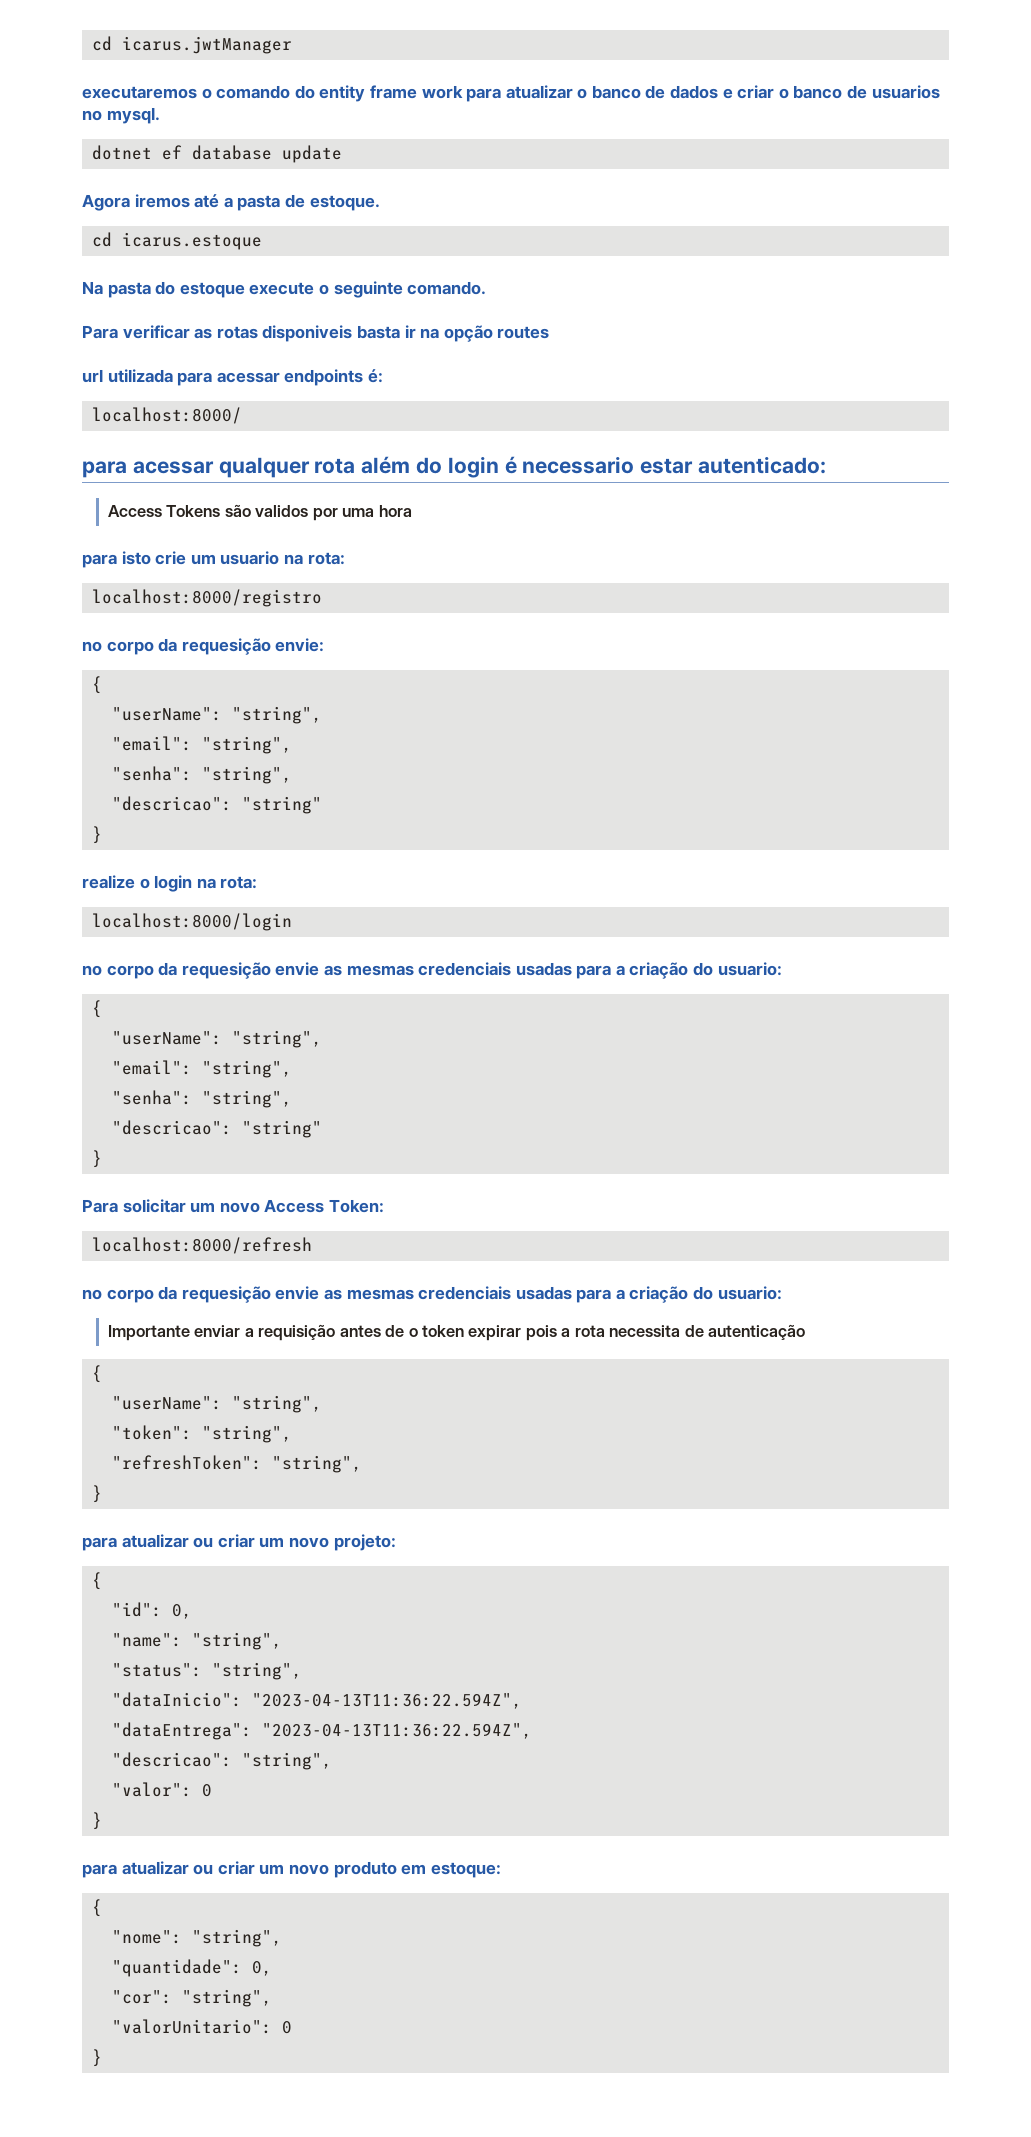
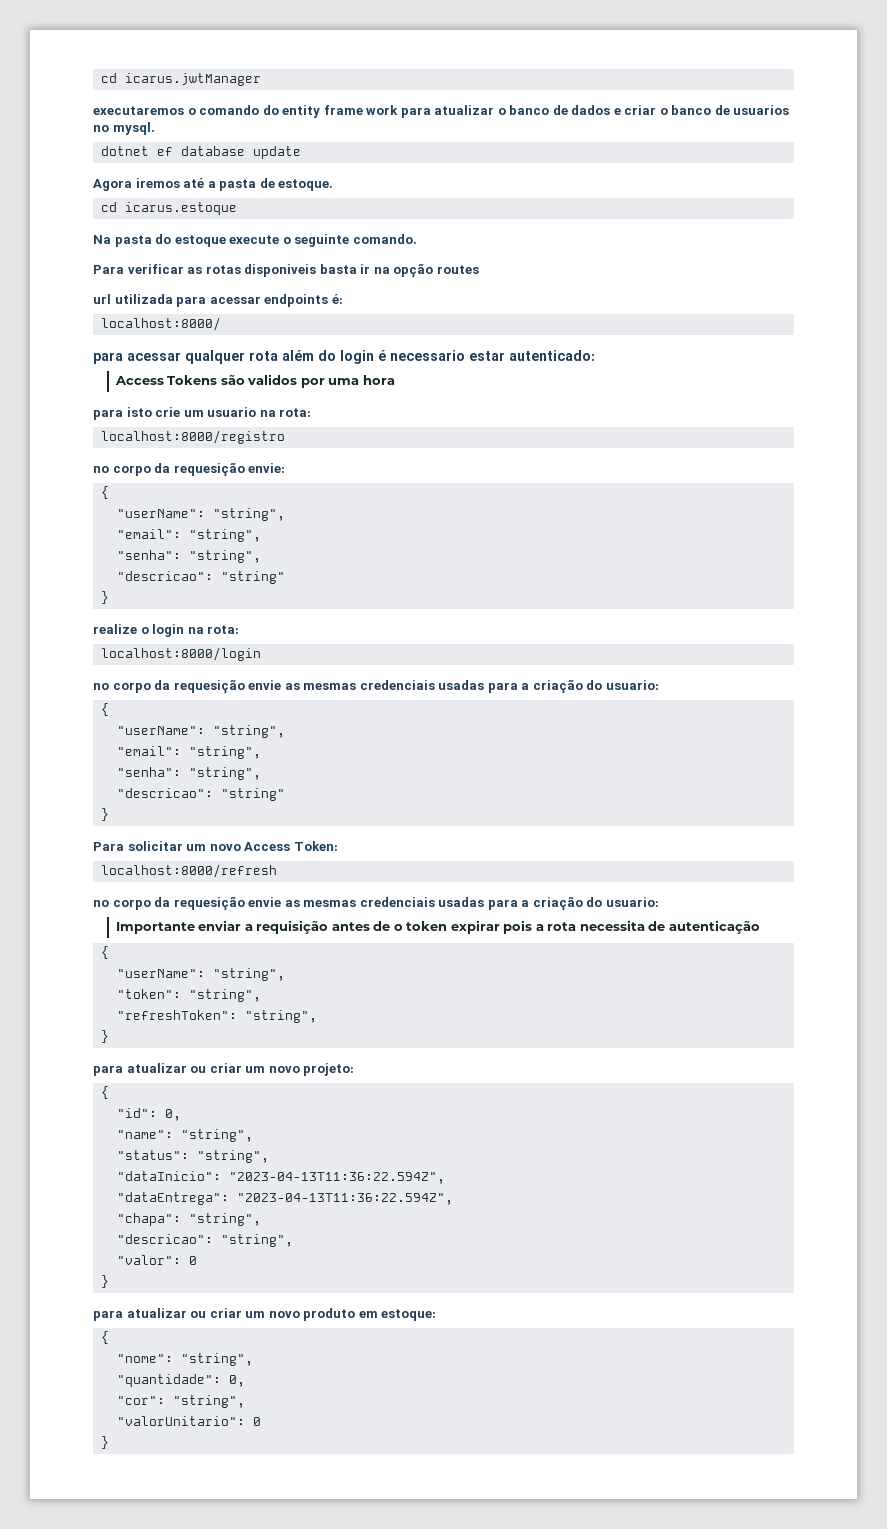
(532, 1731) none -> [116,1213,261,1226] // "chapa": "string",

